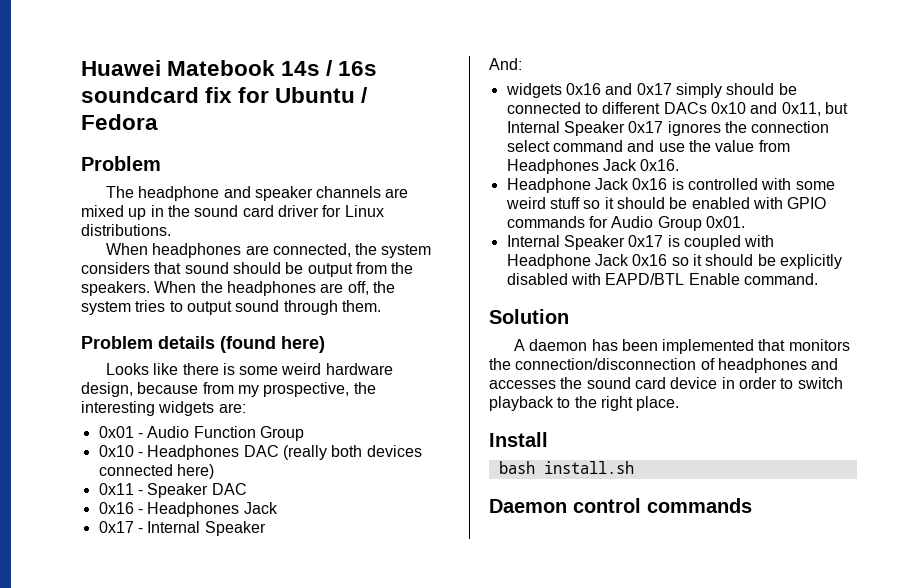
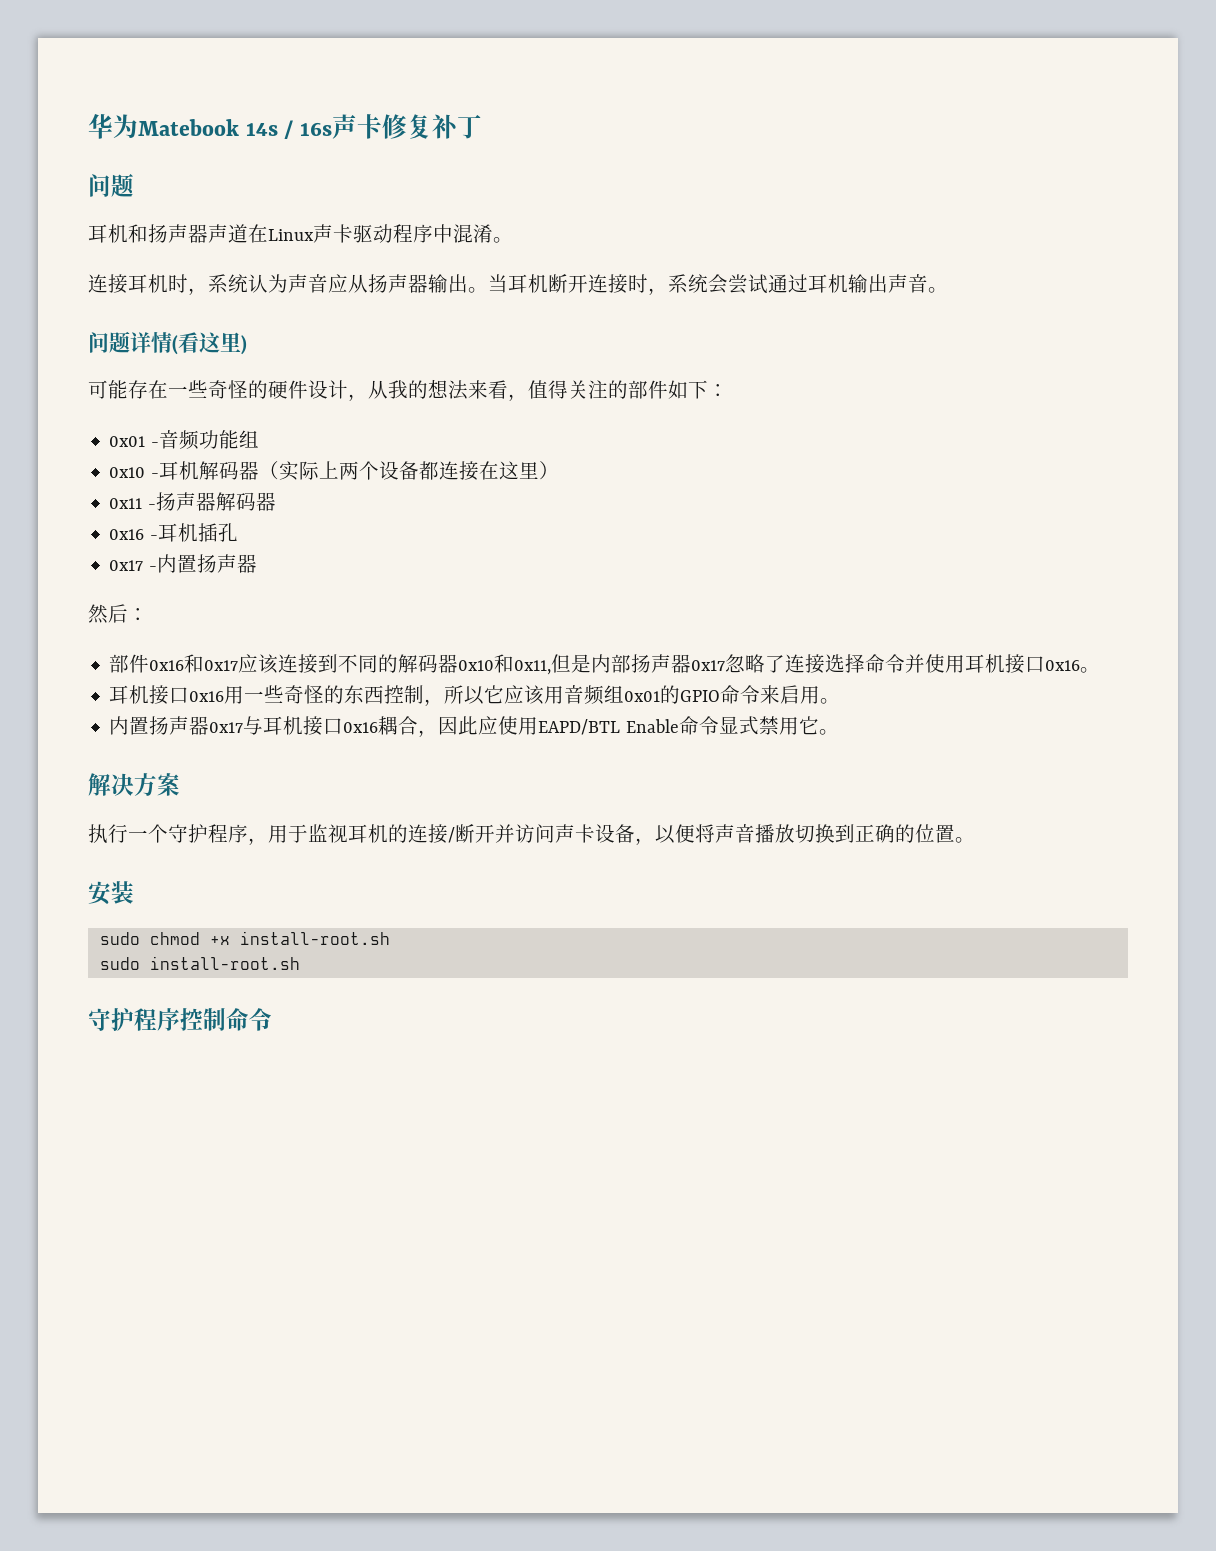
[81,60,161,76] Huawei -> [88,113,138,139] 华为
[81,87,369,103] [81,114,158,130] [81,156,161,171] [105,186,409,201] [81,205,384,220] [81,224,171,236] [105,243,432,258] [81,262,414,277] [81,281,395,296] [81,300,381,315] [81,336,325,353] [105,363,393,375] [81,382,376,397] [81,401,246,416] soundcard fix for Ubuntu / Fedora // Problem // The headphone and speaker channels are mixed up in the sound card driver for Linux distributions. // When headphones are connected, the system considers that sound should be output from the speakers. When the headphones are off, the system tries to output sound through them. // Problem details (found here) // Looks like there is some weird hardware design, because from my prospective, the interesting widgets are: -> [331,114,482,139] [88,173,134,197] [88,224,513,243] [88,274,948,295] [88,331,247,355] [88,379,728,401] 声卡修复补丁 // 问题 // 耳机和扬声器声道在Linux声卡驱动程序中混淆。 // 连接耳机时，系统认为声音应从扬声器输出。当耳机断开连接时，系统会尝试通过耳机输出声音。 // 问题详情(看这里) // 可能存在一些奇怪的硬件设计，从我的想法来看，值得关注的部件如下：
[147,426,304,441] Audio Function Group -> [158,430,259,450] 音频功能组
[147,445,422,460] [98,464,214,479] Headphones DAC (really both devices connected here) -> [158,461,559,481] 耳机解码器（实际上两个设备都连接在这里）
[147,483,247,498] Speaker DAC -> [155,492,276,511] 扬声器解码器
[147,502,278,517] Headphones Jack -> [157,523,238,542] 耳机插孔
[147,521,266,536] [489,58,522,70] [505,83,797,98] [506,102,848,116] [506,121,830,136] [506,140,790,152] [506,159,680,174] [506,178,835,193] [505,197,827,209] [506,216,745,231] [506,235,775,250] [506,254,842,269] [506,273,818,285] [489,309,569,324] [513,339,850,354] [489,358,839,373] [489,377,843,389] [489,396,680,411] [489,432,548,447] [498,461,634,474] [489,498,752,513] Internal Speaker // And: // widgets 0x16 and 0x17 simply should be connected to different DACs 0x10 and 0x11, but Internal Speaker 0x17 ignores the connection select command and use the value from Headphones Jack 0x16. // Headphone Jack 0x16 is controlled with some weird stuff so it should be enabled with GPIO commands for Audio Group 0x01. // Internal Speaker 0x17 is coupled with Headphone Jack 0x16 so it should be explicitly disabled with EAPD/BTL Enable command. // Solution // A daemon has been implemented that monitors the connection/disconnection of headphones and accesses the sound card device in order to switch playback to the right place. // Install // bash install.sh // Daemon control commands -> [156,554,257,573] [88,604,148,624] [109,654,1101,675] [109,685,841,706] [109,716,839,737] [88,773,180,796] [88,824,975,845] [88,881,134,905] [99,931,390,945] [99,956,300,970] [88,1008,272,1031] 内置扬声器 // 然后： // 部件0x16和0x17应该连接到不同的解码器0x10和0x11,但是内部扬声器0x17忽略了连接选择命令并使用耳机接口0x16。 // 耳机接口0x16用一些奇怪的东西控制，所以它应该用音频组0x01的GPIO命令来启用。 // 内置扬声器0x17与耳机接口0x16耦合，因此应使用EAPD/BTL Enable命令显式禁用它。 // 解决方案 // 执行一个守护程序，用于监视耳机的连接/断开并访问声卡设备，以便将声音播放切换到正确的位置。 // 安装 // sudo chmod +x install-root.sh // sudo install-root.sh // 守护程序控制命令

